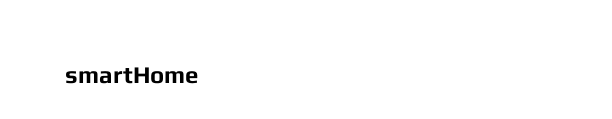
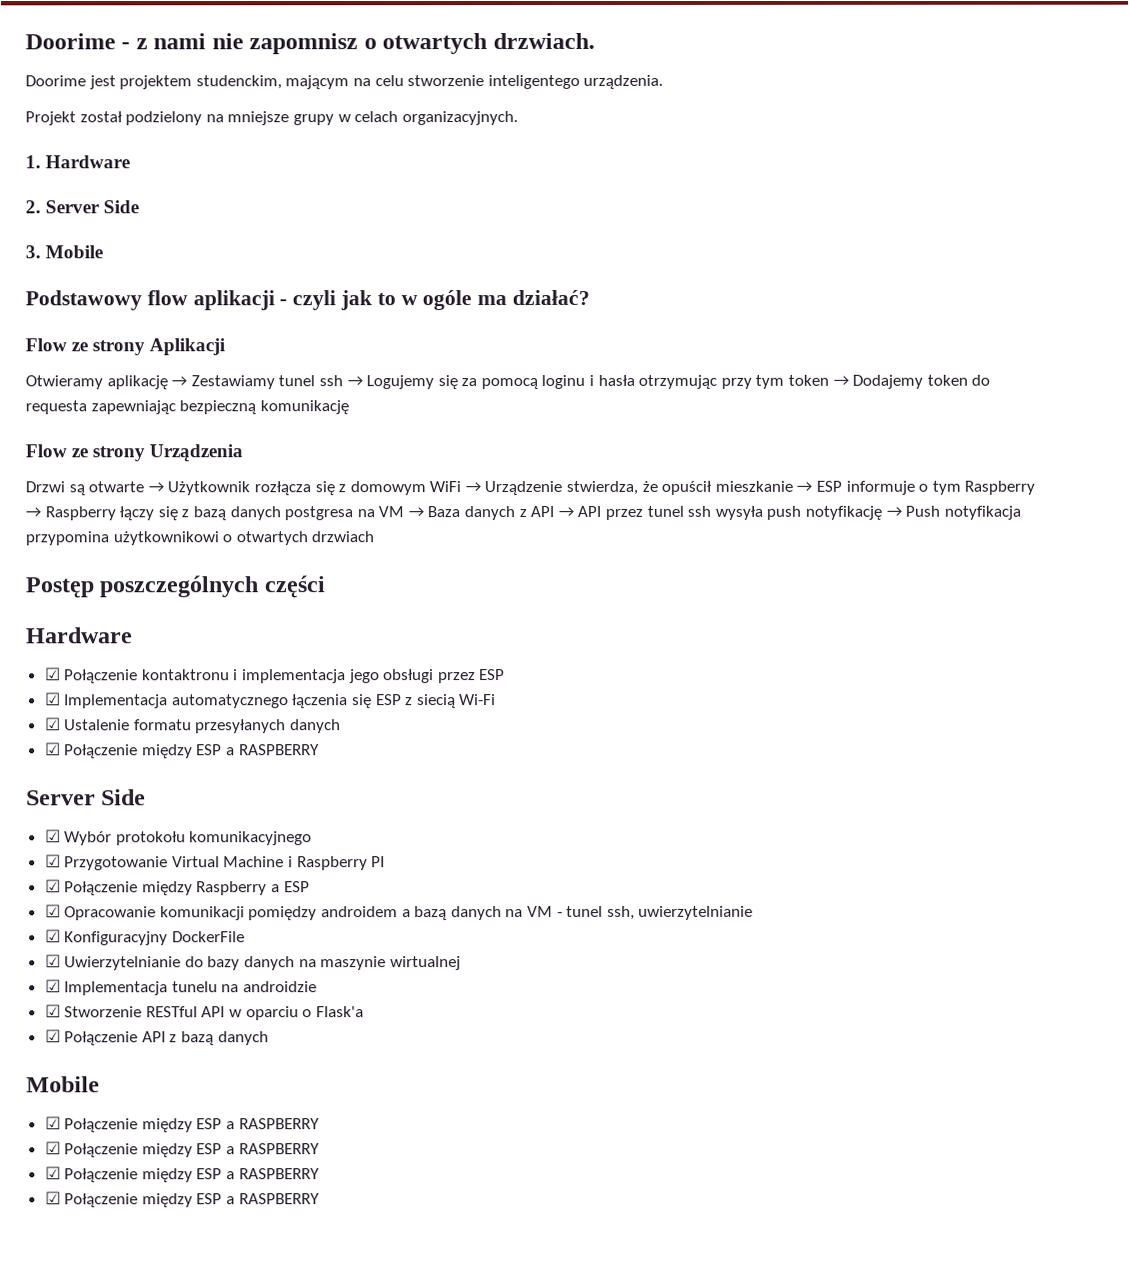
[65,67,198,84] smartHome -> [25,32,595,55] [25,74,664,90] [25,111,518,126] [25,155,131,169] [25,200,140,214] [25,245,104,259] [25,289,591,311] [25,338,226,356] [25,374,991,390] [25,400,349,415] [25,444,244,463] [25,480,1036,496] [25,505,1021,521] [25,531,375,546] [25,575,325,599] [25,627,133,644] [44,667,506,684] [44,692,497,709] [44,717,342,734] [44,742,320,759] [26,789,147,806] [44,829,313,846] [44,854,386,871] [44,879,310,896] [44,904,754,921] [44,929,245,946] [44,954,461,971] [44,979,318,996] [44,1004,364,1021] [44,1029,269,1046] [26,1076,100,1093] [44,1116,320,1133] [44,1141,320,1158] [44,1166,320,1183] [44,1191,320,1208] Doorime - z nami nie zapomnisz o otwartych drzwiach. // Doorime jest projektem studenckim, mającym na celu stworzenie inteligentego urządzenia. // Projekt został podzielony na mniejsze grupy w celach organizacyjnych. // 1. Hardware // 2. Server Side // 3. Mobile // Podstawowy flow aplikacji - czyli jak to w ogóle ma działać? // Flow ze strony Aplikacji // Otwieramy aplikację → Zestawiamy tunel ssh → Logujemy się za pomocą loginu i hasła otrzymując przy tym token → Dodajemy token do requesta zapewniając bezpieczną komunikację // Flow ze strony Urządzenia // Drzwi są otwarte → Użytkownik rozłącza się z domowym WiFi → Urządzenie stwierdza, że opuścił mieszkanie → ESP informuje o tym Raspberry → Raspberry łączy się z bazą danych postgresa na VM → Baza danych z API → API przez tunel ssh wysyła push notyfikację → Push notyfikacja przypomina użytkownikowi o otwartych drzwiach // Postęp poszczególnych części // Hardware // ☑ Połączenie kontaktronu i implementacja jego obsługi przez ESP // ☑ Implementacja automatycznego łączenia się ESP z siecią Wi-Fi // ☑ Ustalenie formatu przesyłanych danych // ☑ Połączenie między ESP a RASPBERRY // Server Side // ☑ Wybór protokołu komunikacyjnego // ☑ Przygotowanie Virtual Machine i Raspberry PI // ☑ Połączenie między Raspberry a ESP // ☑ Opracowanie komunikacji pomiędzy androidem a bazą danych na VM - tunel ssh, uwierzytelnianie // ☑ Konfiguracyjny DockerFile // ☑ Uwierzytelnianie do bazy danych na maszynie wirtualnej // ☑ Implementacja tunelu na androidzie // ☑ Stworzenie RESTful API w oparciu o Flask'a // ☑ Połączenie API z bazą danych // Mobile // ☑ Połączenie między ESP a RASPBERRY // ☑ Połączenie między ESP a RASPBERRY // ☑ Połączenie między ESP a RASPBERRY // ☑ Połączenie między ESP a RASPBERRY

